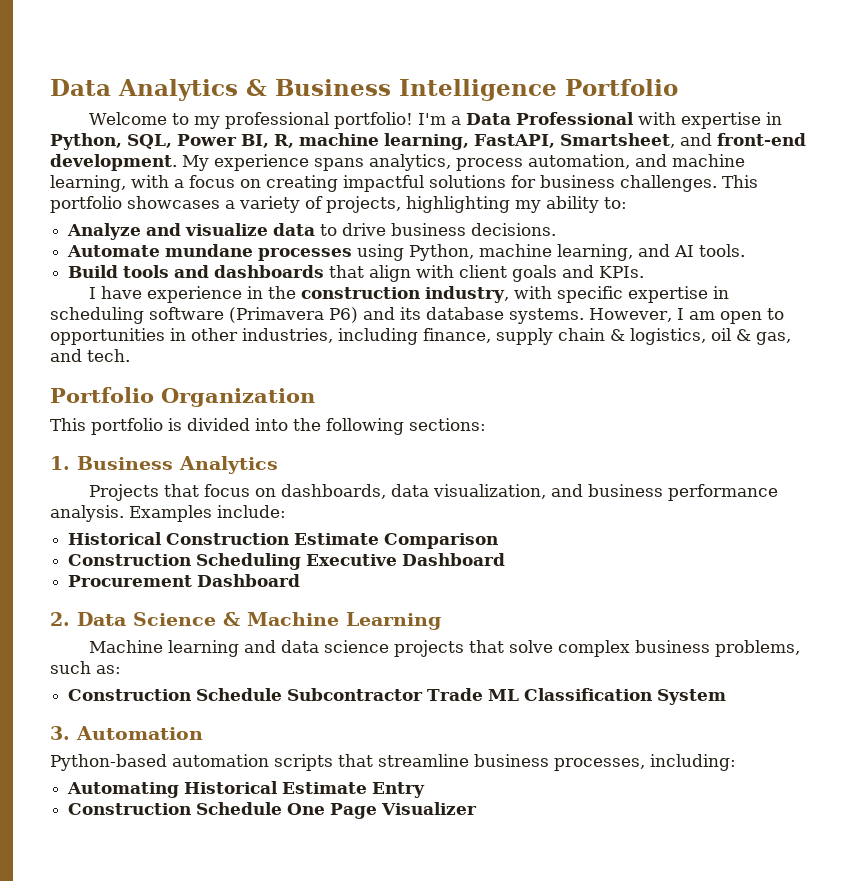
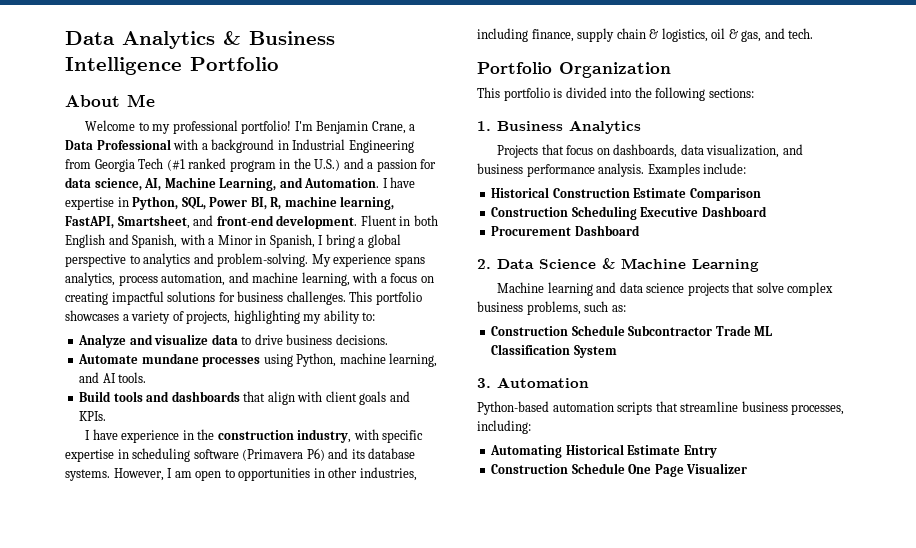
(678, 87) none -> [65,94,155,107] // About Me
(446, 119) none -> [316,121,406,134] Benjamin Crane,
(676, 118) none -> [201,139,414,153] [65,158,437,172] [65,177,416,191] a background in Industrial Engineering from Georgia Tech (#1 ranked program in the U.S.) and a passion for data science, AI, Machine Learning, and Automation. I have
(177, 162) none -> [360,215,438,226] [65,234,401,248] [65,253,309,267] Fluent in both English and Spanish, with a Minor in Spanish, I bring a global perspective to analytics and problem-solving.

